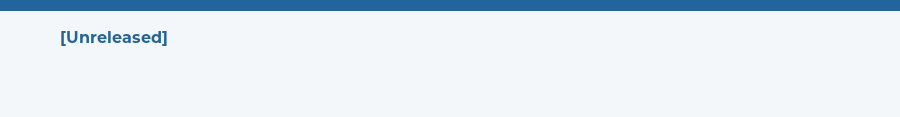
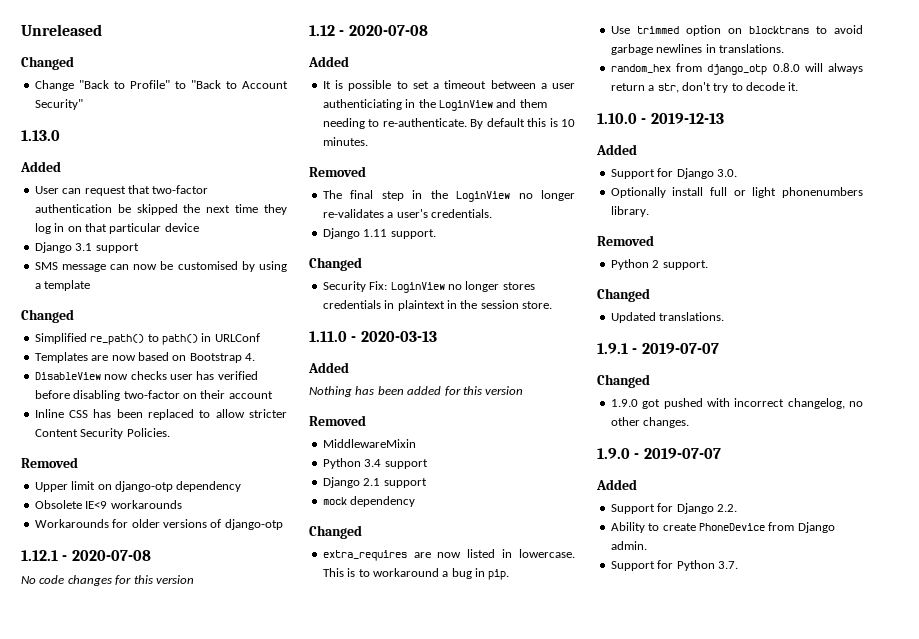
[60,31,168,46] [Unreleased] -> [21,24,102,36] [21,56,74,70] [34,80,288,91] [34,99,83,110] [21,130,60,141] [20,161,61,172] [34,185,209,196] [34,204,287,215] [34,223,199,234] [34,242,139,253] [34,261,287,272] [34,280,91,291] [21,309,74,323] [34,333,260,345] [34,352,255,363] [34,371,258,380] [34,390,273,401] [34,409,287,420] [34,428,170,439] [21,457,78,468] [34,481,242,492] [34,500,182,509] [34,519,283,530] [21,550,151,561] [21,575,194,586] [309,25,428,36] [308,56,349,67] [322,80,575,91] [322,99,547,111] [322,118,575,129] [322,137,368,146] [309,166,366,177] [322,190,575,202] [322,209,492,218] [322,228,436,239] [309,257,362,271] [322,281,535,293] [322,300,552,311] [309,331,437,342] [308,362,349,373] [309,386,524,397] [309,415,366,426] [322,439,416,448] [322,458,428,469] [322,477,427,488] [322,496,416,507] [309,525,362,539] [322,549,575,561] [322,568,510,580] [610,25,863,36] [610,44,784,55] [610,63,863,75] [610,82,799,93] [597,113,724,124] [596,144,637,155] [610,168,737,179] [610,187,863,198] [610,206,649,217] [597,235,654,246] [610,259,708,270] [597,288,650,302] [610,312,725,323] [597,343,719,354] [597,374,650,388] [610,398,863,409] [610,417,690,428] [597,448,721,459] [596,479,637,490] [610,503,737,514] [610,522,835,533] [610,541,647,550] [610,560,738,571] Unreleased // Changed // Change "Back to Profile" to "Back to Account Security" // 1.13.0 // Added // User can request that two-factor authentication be skipped the next time they log in on that particular device // Django 3.1 support // SMS message can now be customised by using a template // Changed // Simplified re_path() to path() in URLConf // Templates are now based on Bootstrap 4. // DisableView now checks user has verified before disabling two-factor on their account // Inline CSS has been replaced to allow stricter Content Security Policies. // Removed // Upper limit on django-otp dependency // Obsolete IE<9 workarounds // Workarounds for older versions of django-otp // 1.12.1 - 2020-07-08 // No code changes for this version // 1.12 - 2020-07-08 // Added // It is possible to set a timeout between a user authenticiating in the LoginView and them needing to re-authenticate. By default this is 10 minutes. // Removed // The final step in the LoginView no longer re-validates a user's credentials. // Django 1.11 support. // Changed // Security Fix: LoginView no longer stores credentials in plaintext in the session store. // 1.11.0 - 2020-03-13 // Added // Nothing has been added for this version // Removed // MiddlewareMixin // Python 3.4 support // Django 2.1 support // mock dependency // Changed // extra_requires are now listed in lowercase. This is to workaround a bug in pip. // Use trimmed option on blocktrans to avoid garbage newlines in translations. // random_hex from django_otp 0.8.0 will always return a str, don't try to decode it. // 1.10.0 - 2019-12-13 // Added // Support for Django 3.0. // Optionally install full or light phonenumbers library. // Removed // Python 2 support. // Changed // Updated translations. // 1.9.1 - 2019-07-07 // Changed // 1.9.0 got pushed with incorrect changelog, no other changes. // 1.9.0 - 2019-07-07 // Added // Support for Django 2.2. // Ability to create PhoneDevice from Django admin. // Support for Python 3.7.

